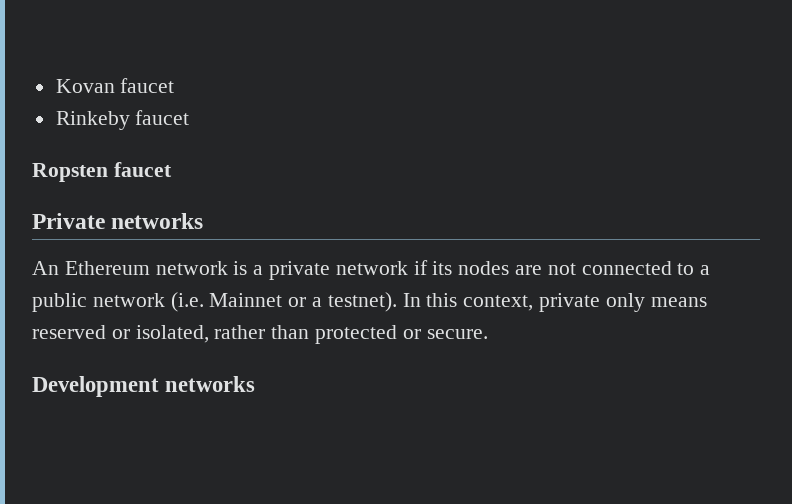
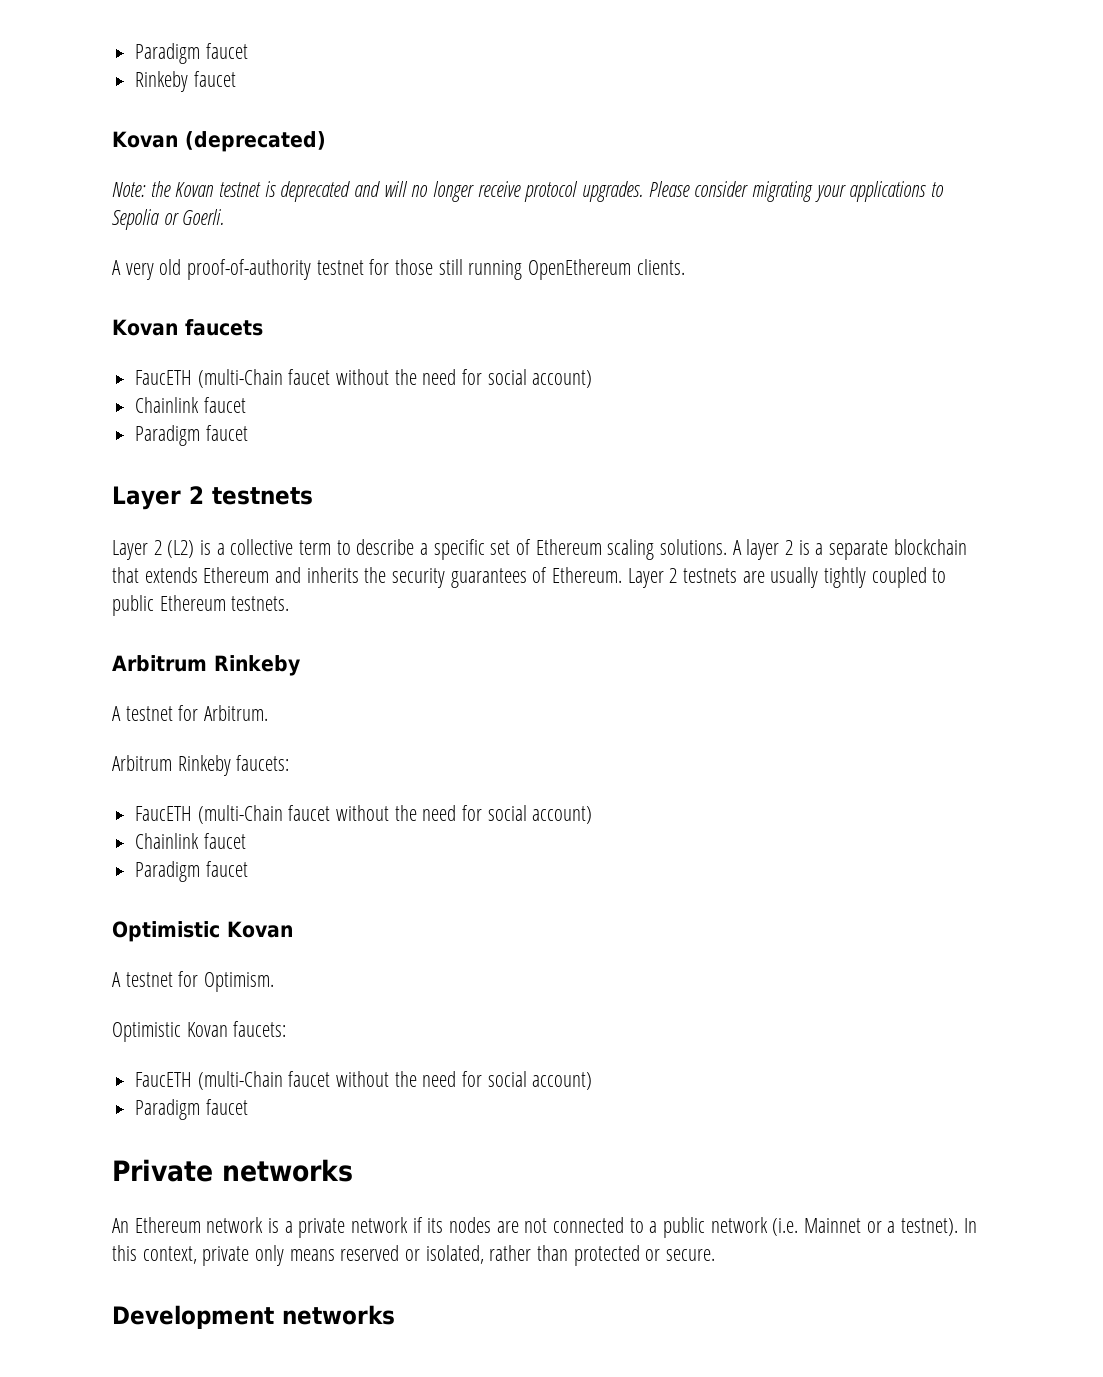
[55,79,115,93] Kovan -> [135,43,201,64] Paradigm
[32,163,108,182] Ropsten -> [112,131,326,152] [112,181,945,202] [112,209,225,230] [112,259,685,280] [112,319,263,336] [135,369,593,388] [135,397,246,413] [135,425,248,446] [112,486,313,510] [112,539,967,560] [112,567,947,588] [112,595,290,616] [112,655,300,676] [112,705,269,721] [112,755,290,776] [135,805,593,824] [135,833,246,849] [135,861,248,882] [112,921,293,942] [112,971,275,992] [112,1021,287,1042] [135,1071,593,1090] [135,1099,201,1120] Kovan (deprecated) // Note: the Kovan testnet is deprecated and will no longer receive protocol upgrades. Please consider migrating your applications to Sepolia or Goerli. // A very old proof-of-authority testnet for those still running OpenEthereum clients. // Kovan faucets // FaucETH (multi-Chain faucet without the need for social account) // Chainlink faucet // Paradigm faucet // Layer 2 testnets // Layer 2 (L2) is a collective term to describe a specific set of Ethereum scaling solutions. A layer 2 is a separate blockchain that extends Ethereum and inherits the security guarantees of Ethereum. Layer 2 testnets are usually tightly coupled to public Ethereum testnets. // Arbitrum Rinkeby // A testnet for Arbitrum. // Arbitrum Rinkeby faucets: // FaucETH (multi-Chain faucet without the need for social account) // Chainlink faucet // Paradigm faucet // Optimistic Kovan // A testnet for Optimism. // Optimistic Kovan faucets: // FaucETH (multi-Chain faucet without the need for social account) // Paradigm

